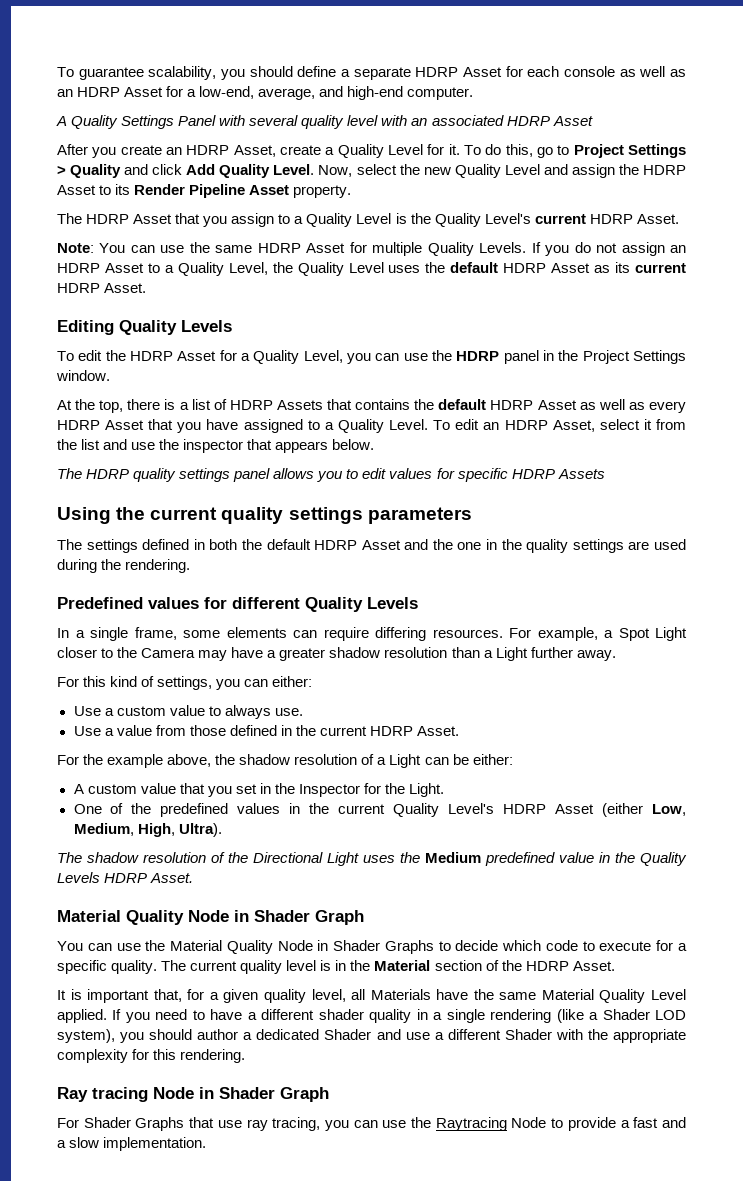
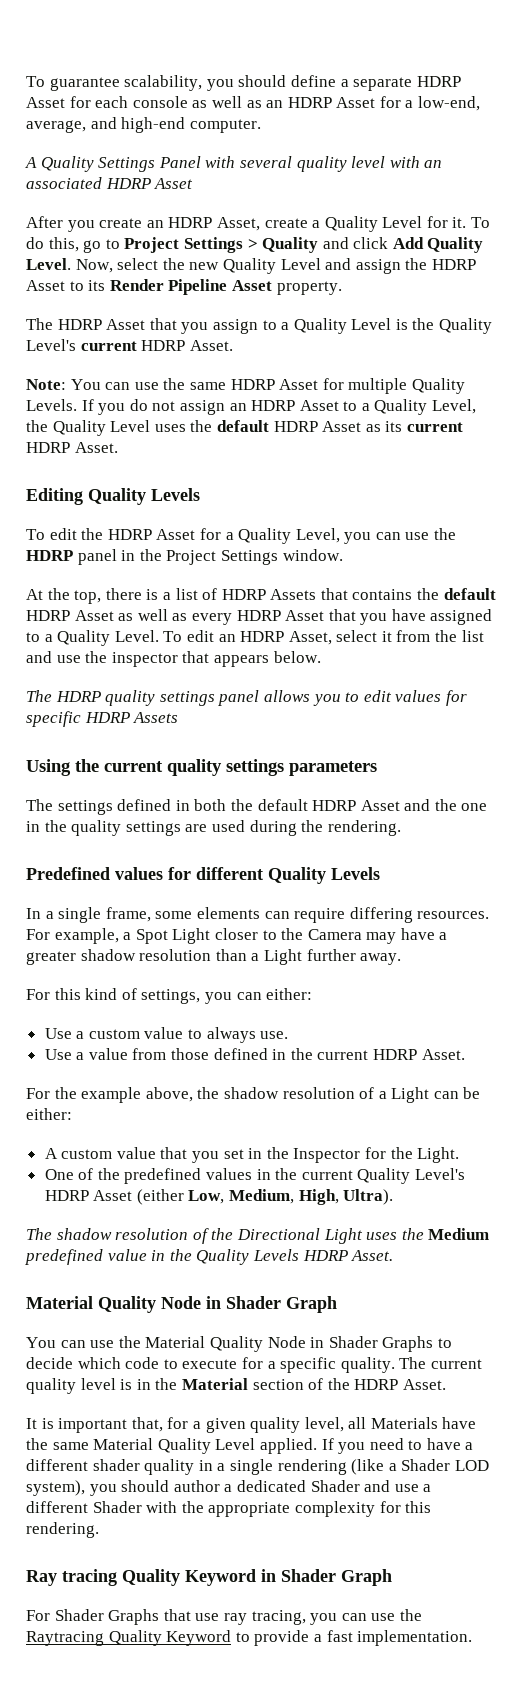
[153,1087,194,1099] Node -> [122,1569,256,1586] Quality Keyword
[511,1117,547,1128] Node -> [108,1630,232,1646] Quality Keyword
[662,1117,686,1128] [57,1137,100,1148] and a slow -> (353, 1636) none

